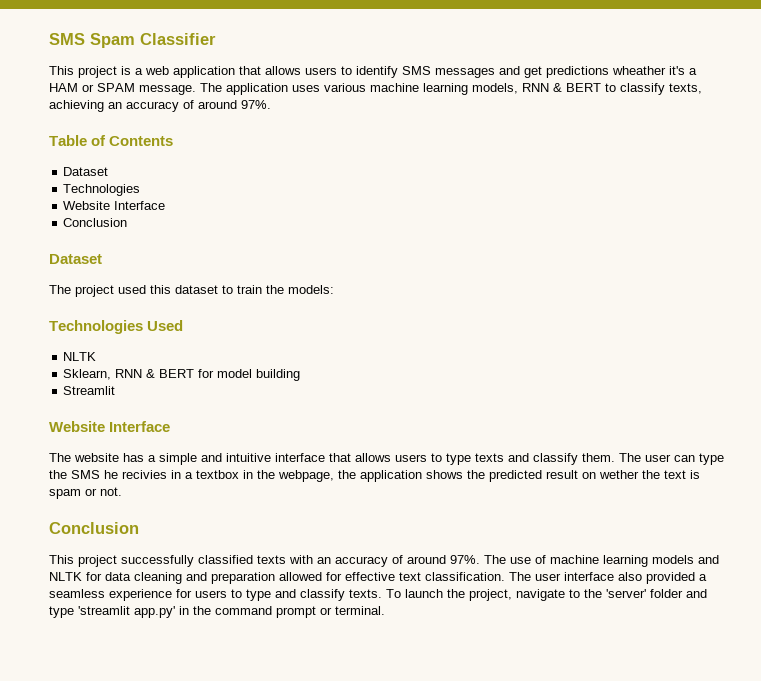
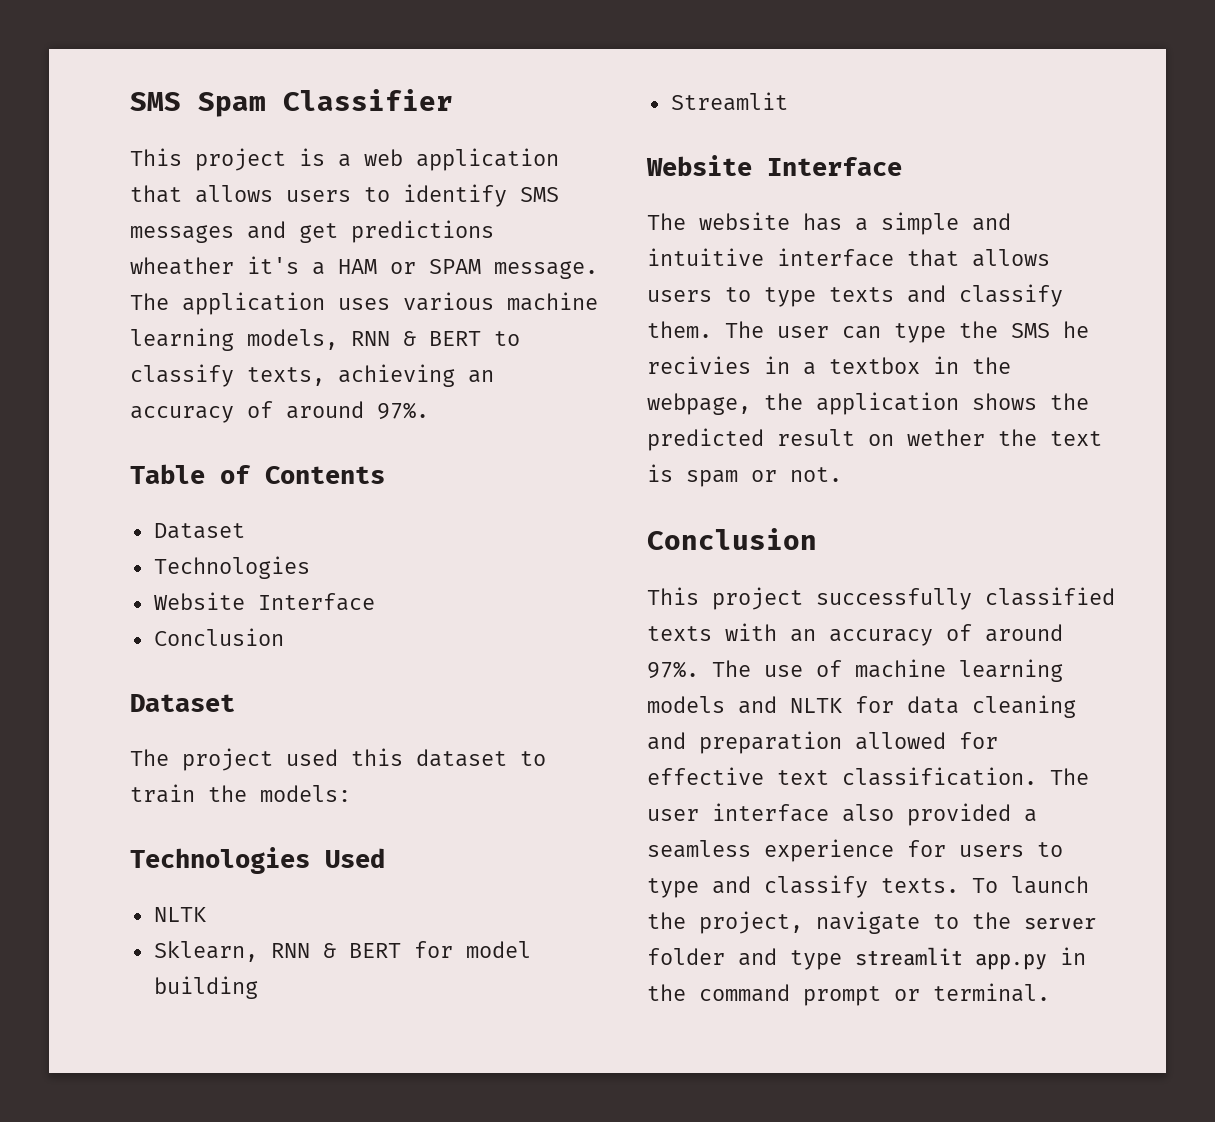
[606,589,646,598] 'server' -> [1024,917,1096,930] server
[78,606,175,618] 'streamlit app.py' -> [855,947,1047,970] streamlit app.py

